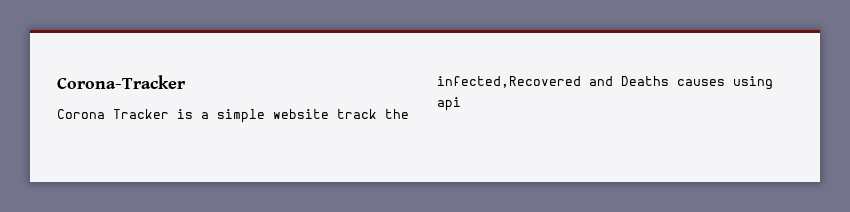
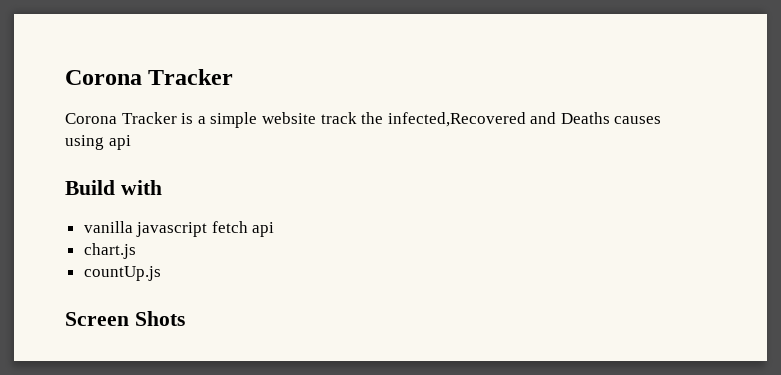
[57,75,186,89] Corona-Tracker -> [65,69,234,85] Corona Tracker
(461, 104) none -> [65,180,162,195] [83,221,275,237] [83,243,136,259] [83,266,161,281] [65,311,185,326] // Build with // vanilla javascript fetch api // chart.js // countUp.js // Screen Shots

